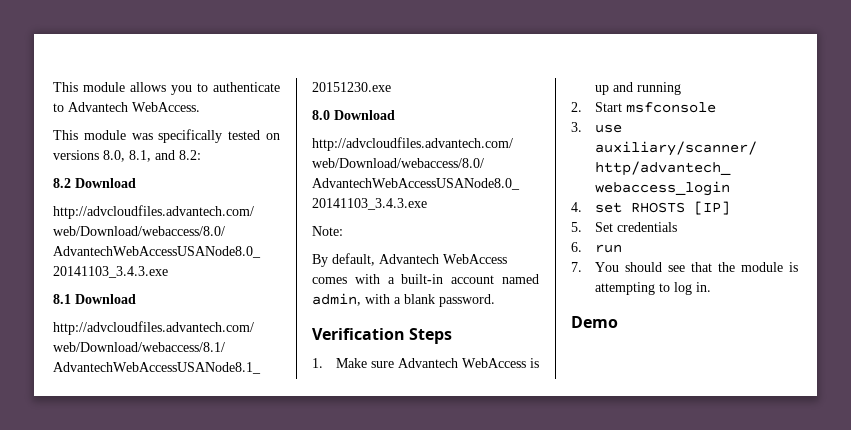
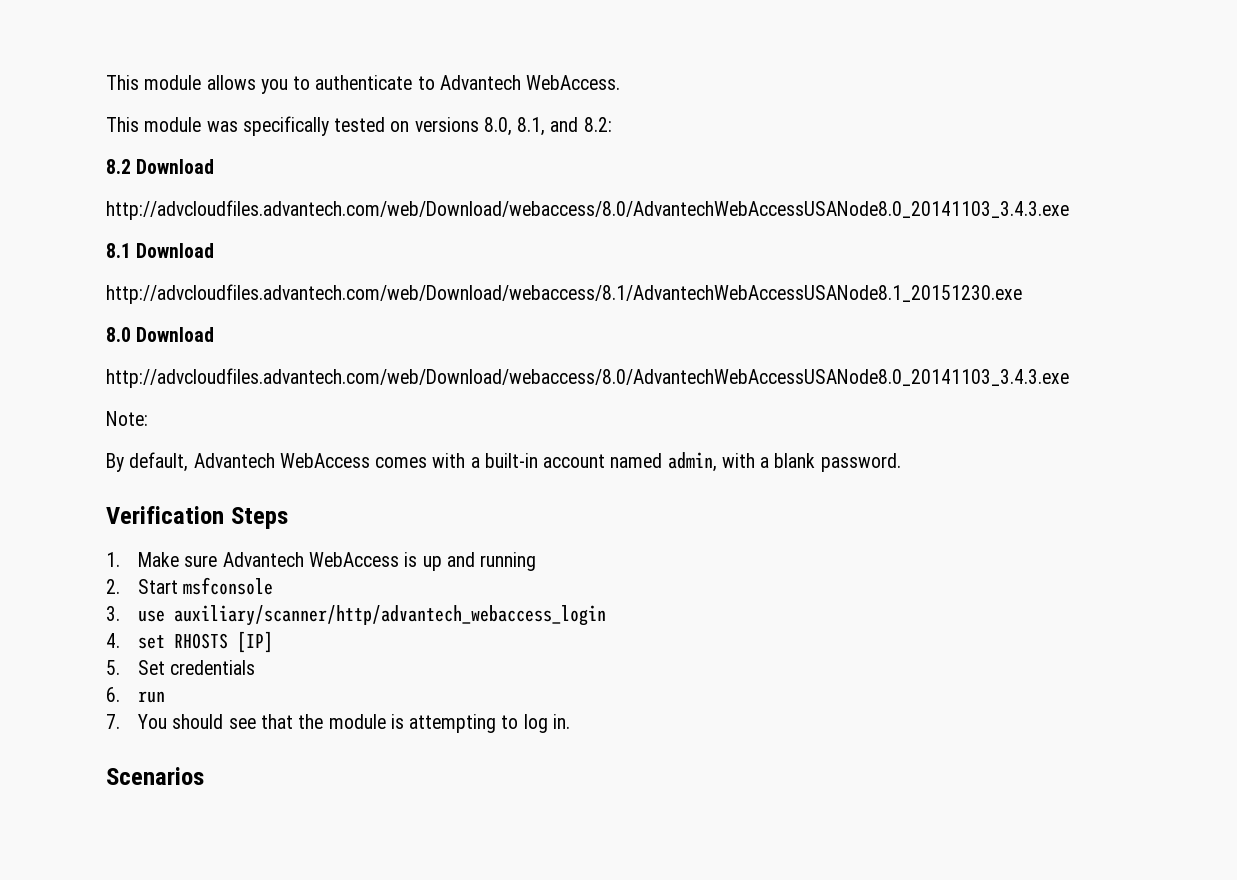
[571,316,618,328] Demo -> [106,767,204,785] Scenarios

